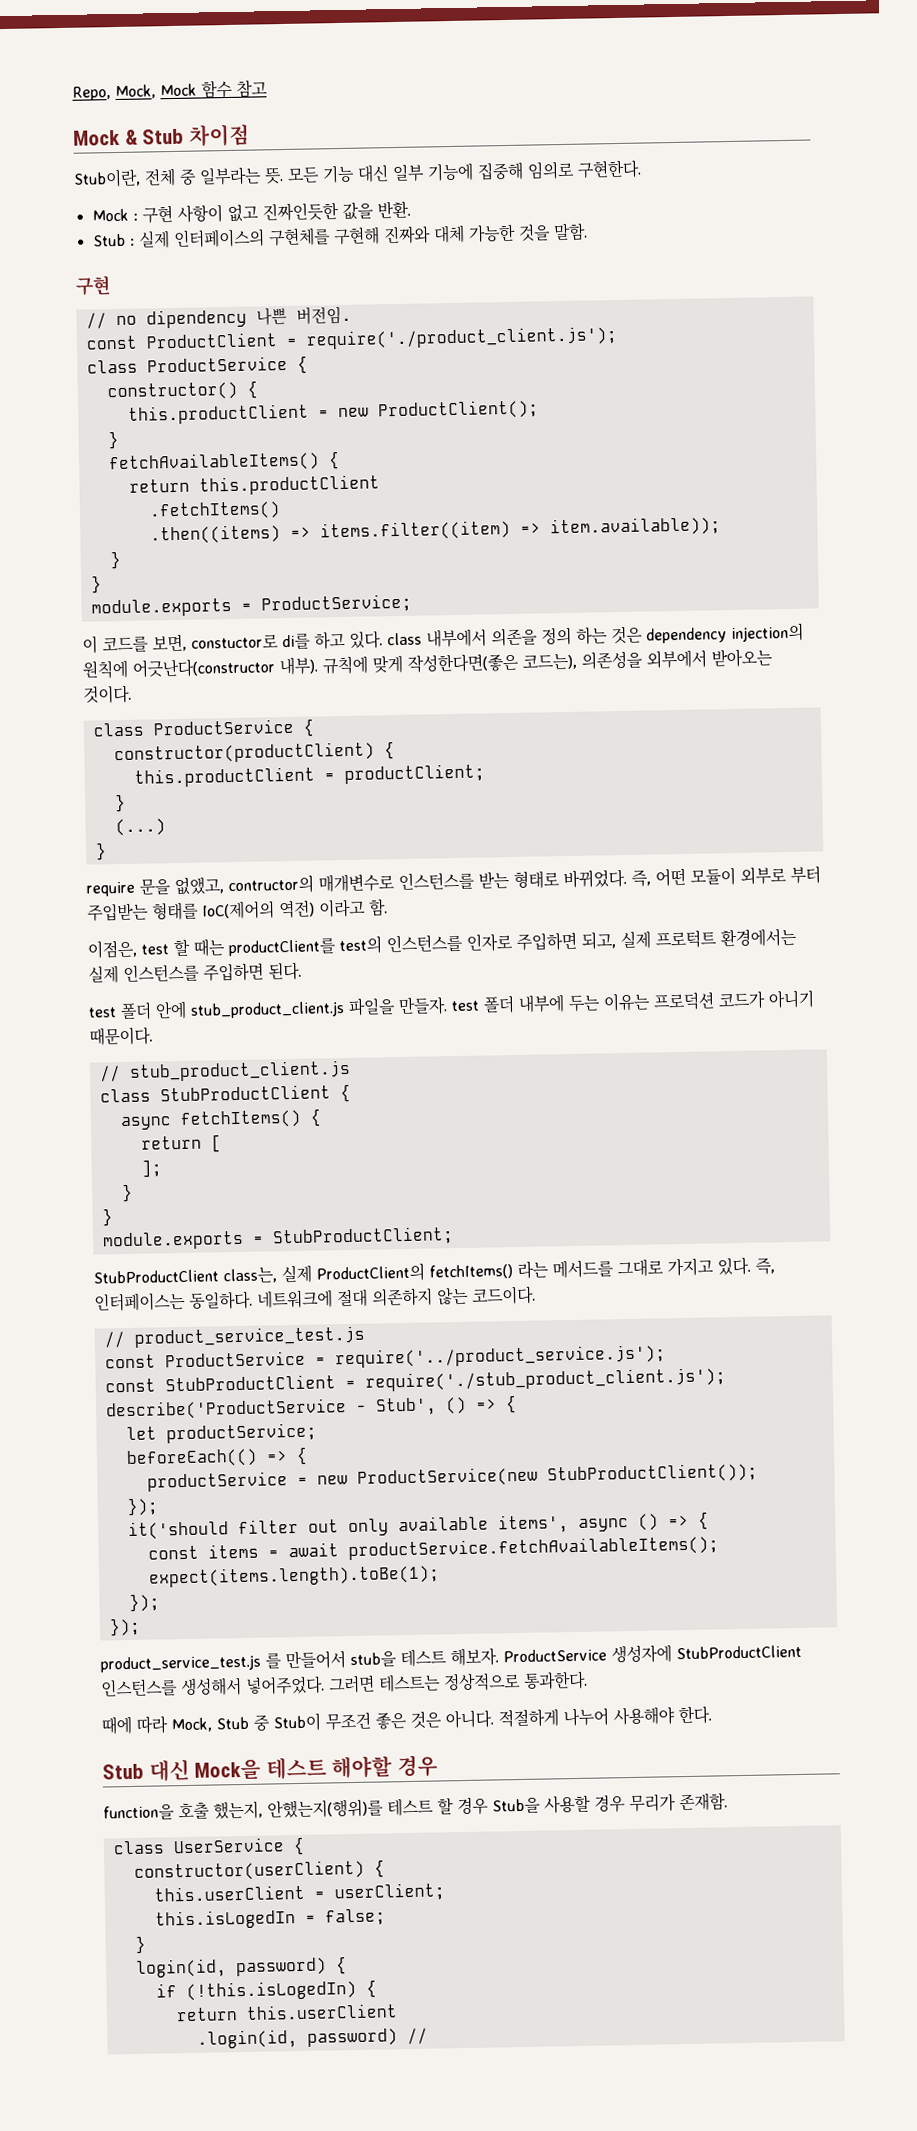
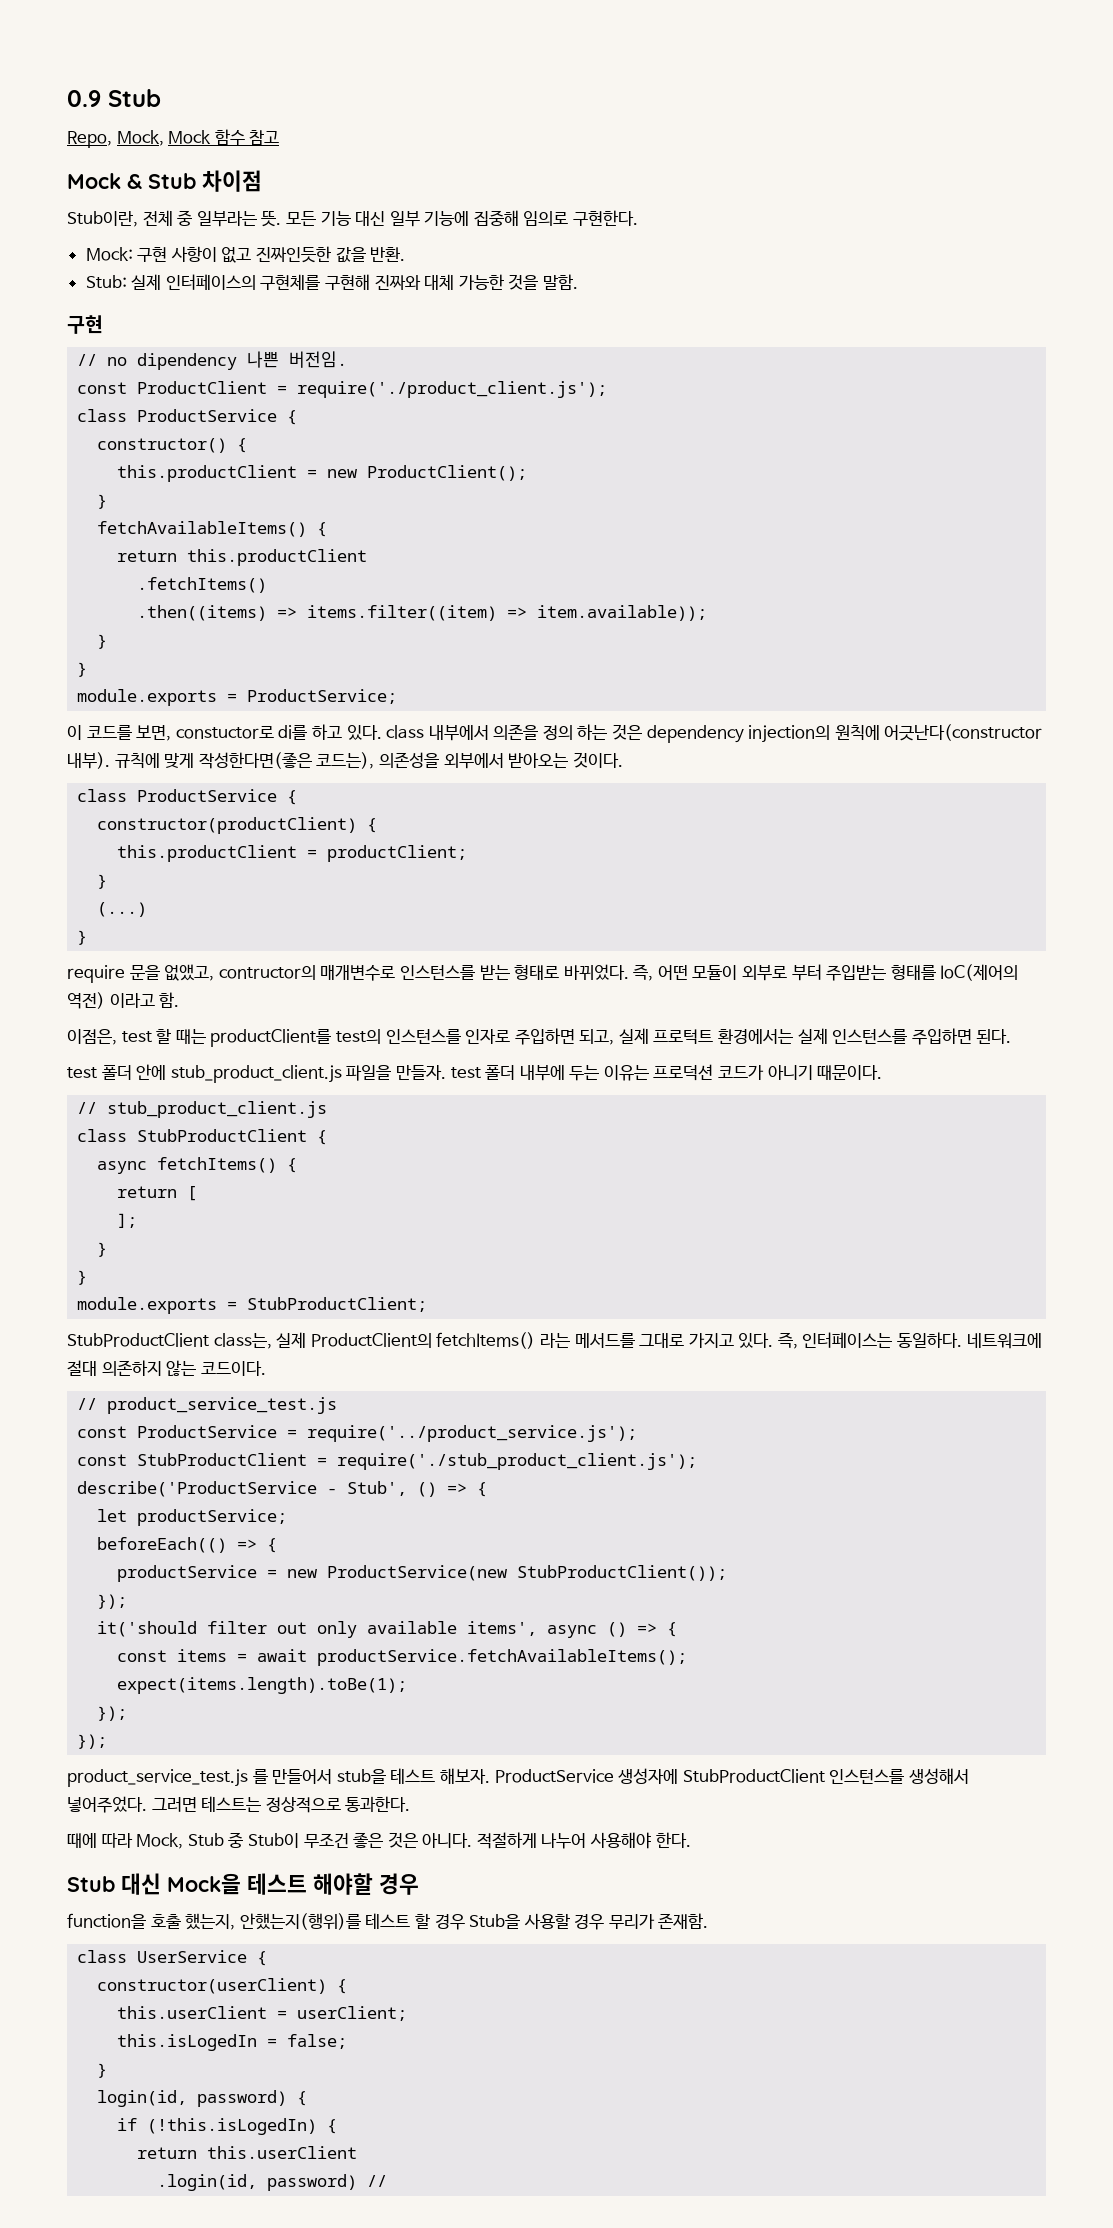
(72, 93) none -> [67,89,161,107] 0.9 Stub //
[91,208,138,222] Mock : -> [85,247,133,261] Mock:
[92,233,135,247] Stub : -> [85,275,127,289] Stub:

